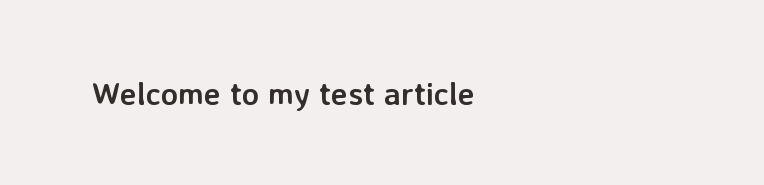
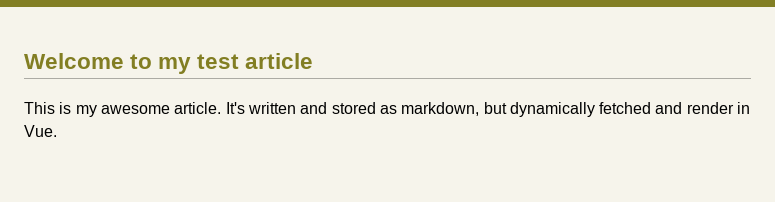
(475, 93) none -> [24,102,751,117] [24,125,57,137] // This is my awesome article. It's written and stored as markdown, but dynamically fetched and render in Vue.

